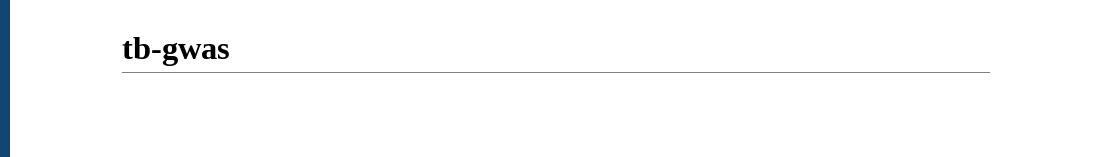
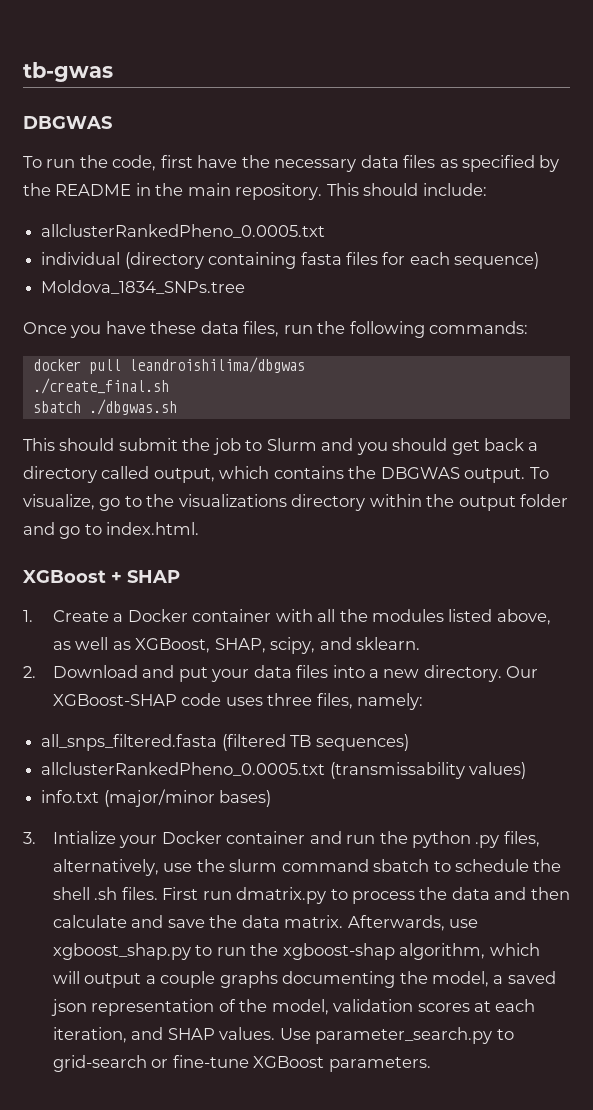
(230, 51) none -> [23,116,112,129] [23,155,560,172] [23,183,487,200] [41,224,326,238] [41,252,540,269] [41,280,246,294] [23,321,529,338] [32,357,305,374] [32,378,169,394] [32,399,177,415] [23,438,539,455] [23,466,549,483] [23,494,569,511] [23,522,200,539] [23,570,180,583] [23,609,551,625] [52,637,420,654] [23,665,539,682] [52,693,424,710] [41,734,409,751] [41,762,527,779] [41,789,272,807] [23,831,540,848] [52,859,562,876] [52,887,570,904] [52,915,478,931] [52,943,540,960] [52,971,556,988] [50,999,536,1016] [52,1027,514,1044] [52,1055,431,1072] // DBGWAS // To run the code, first have the necessary data files as specified by the README in the main repository. This should include: // allclusterRankedPheno_0.0005.txt // individual (directory containing fasta files for each sequence) // Moldova_1834_SNPs.tree // Once you have these data files, run the following commands: // docker pull leandroishilima/dbgwas // ./create_final.sh // sbatch ./dbgwas.sh // This should submit the job to Slurm and you should get back a directory called output, which contains the DBGWAS output. To visualize, go to the visualizations directory within the output folder and go to index.html. // XGBoost + SHAP // 1. Create a Docker container with all the modules listed above, as well as XGBoost, SHAP, scipy, and sklearn. // 2. Download and put your data files into a new directory. Our XGBoost-SHAP code uses three files, namely: // all_snps_filtered.fasta (filtered TB sequences) // allclusterRankedPheno_0.0005.txt (transmissability values) // info.txt (major/minor bases) // 3. Intialize your Docker container and run the python .py files, alternatively, use the slurm command sbatch to schedule the shell .sh files. First run dmatrix.py to process the data and then calculate and save the data matrix. Afterwards, use xgboost_shap.py to run the xgboost-shap algorithm, which will output a couple graphs documenting the model, a saved json representation of the model, validation scores at each iteration, and SHAP values. Use parameter_search.py to grid-search or fine-tune XGBoost parameters.

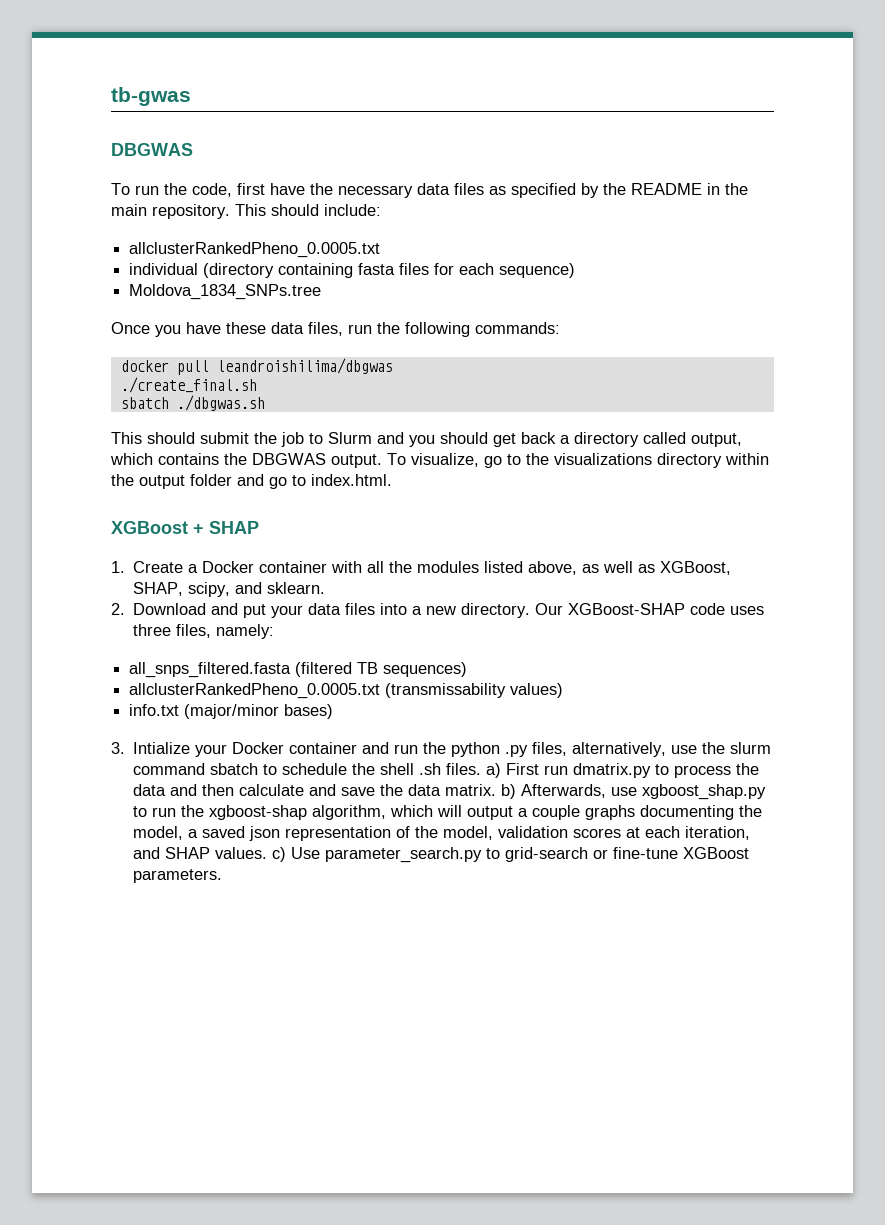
(158, 893) none -> [486,763,502,778] a)
(344, 921) none -> [501,784,517,799] b)
(276, 1033) none -> [272,847,287,862] c)

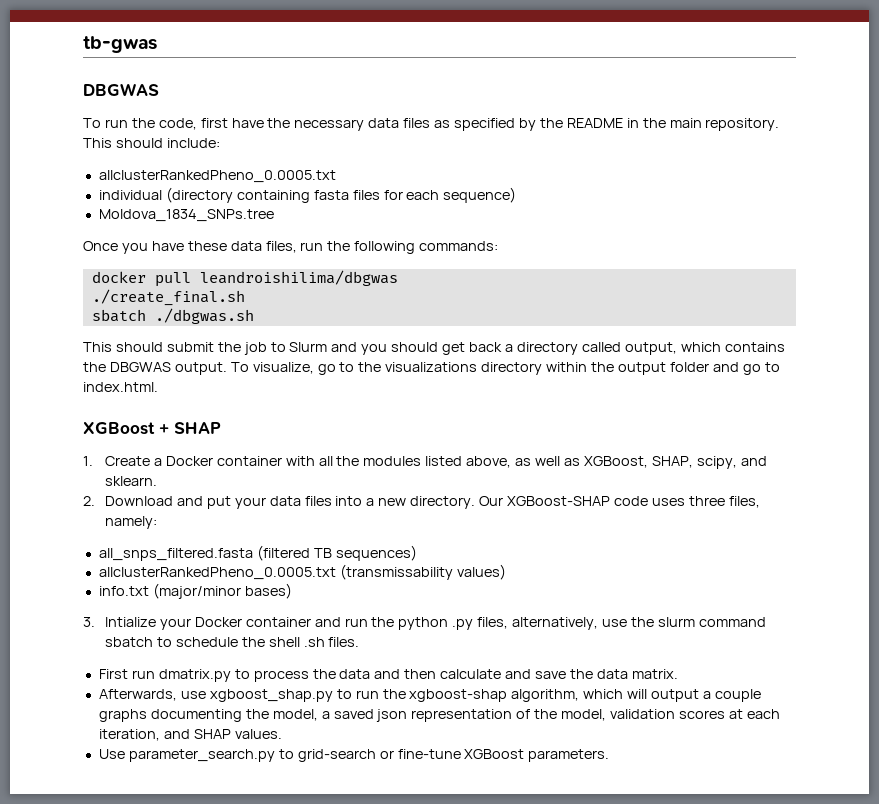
[486,763,502,778] a) -> (360, 642) //
[501,784,517,799] b) -> (678, 674) //
[272,847,287,862] c) -> (282, 734) //

